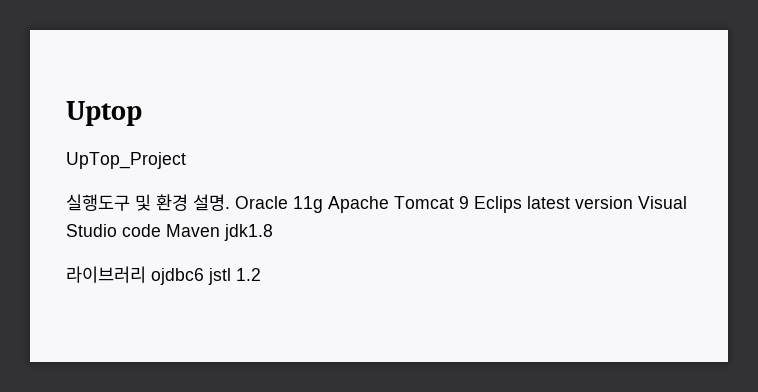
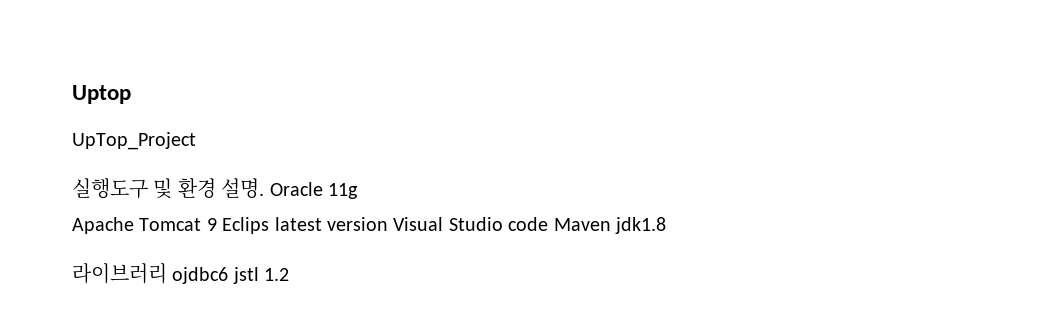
(323, 204) none -> (358, 191) //

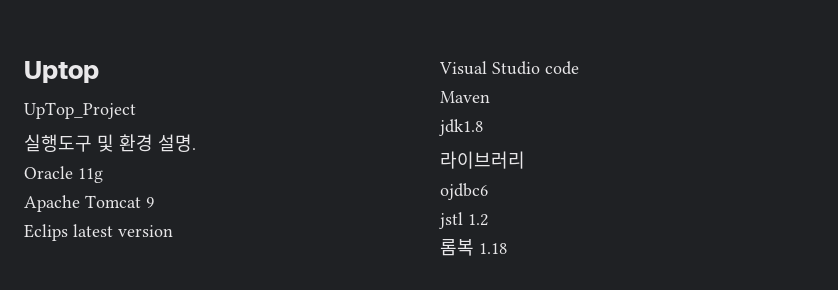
(265, 188) none -> (196, 143) //
(217, 224) none -> (154, 202) //
(388, 224) none -> (173, 231) //
(549, 224) none -> (579, 68) //
(611, 224) none -> (490, 97) //
(167, 273) none -> (525, 160) //
(229, 275) none -> (488, 191) //
(290, 274) none -> [440,239,507,256] // 롬복 1.18

